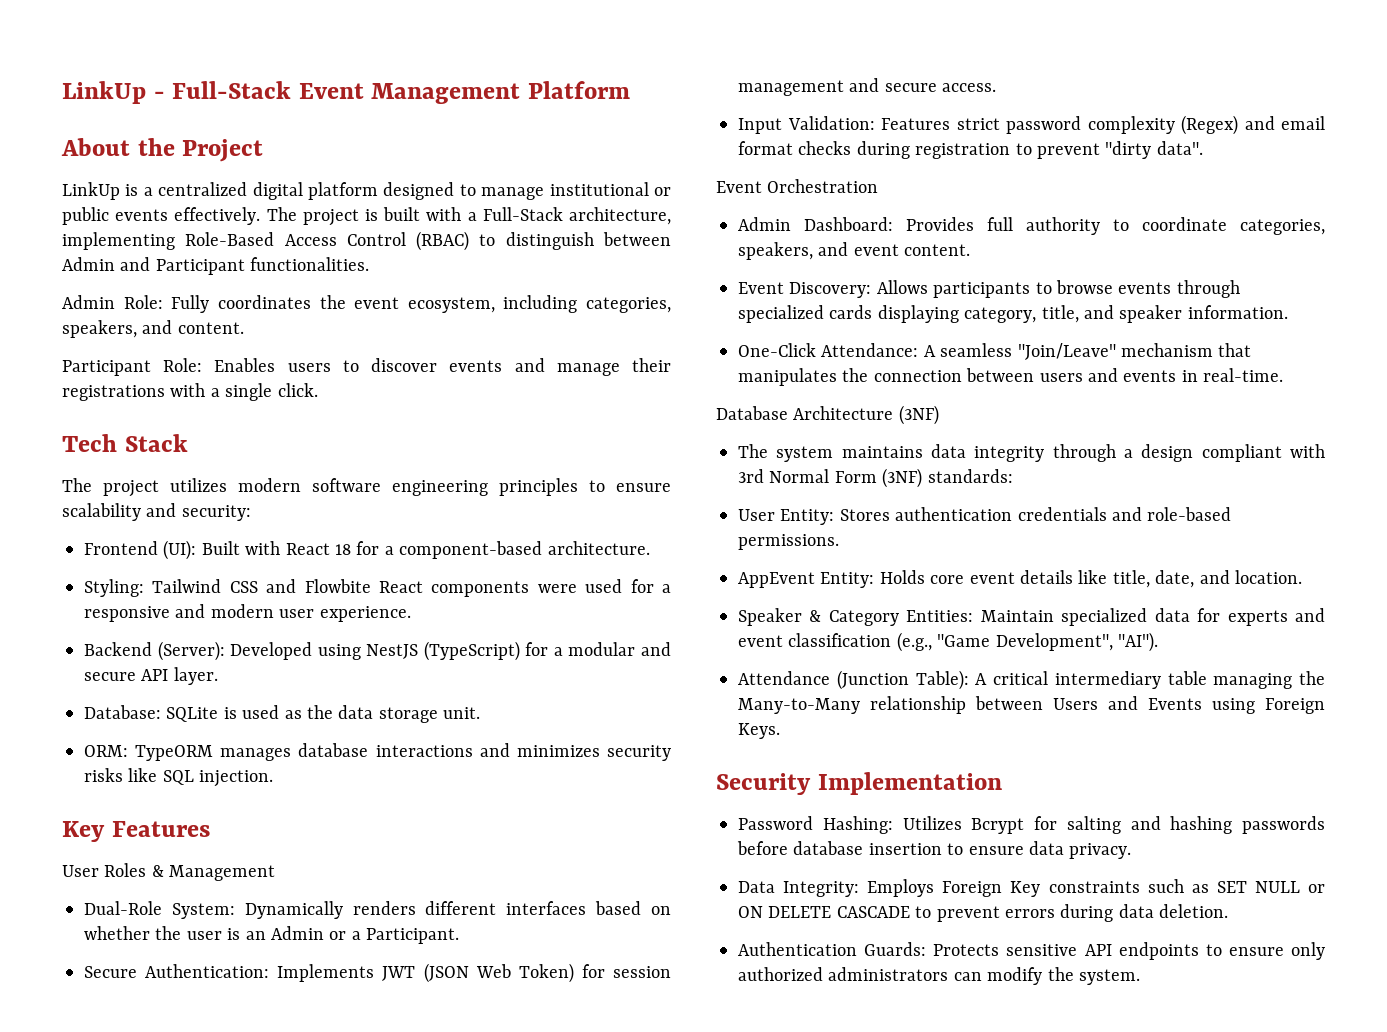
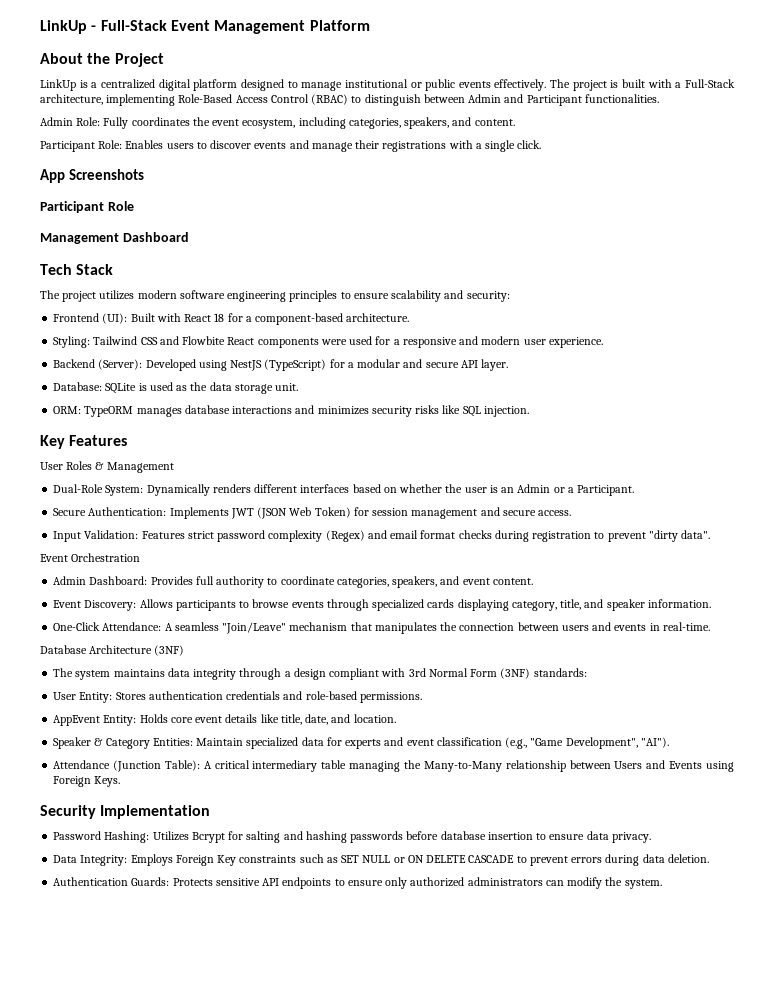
(318, 390) none -> [40,169,144,183] [40,201,134,213] [40,232,189,244] // App Screenshots // Participant Role // Management Dashboard

